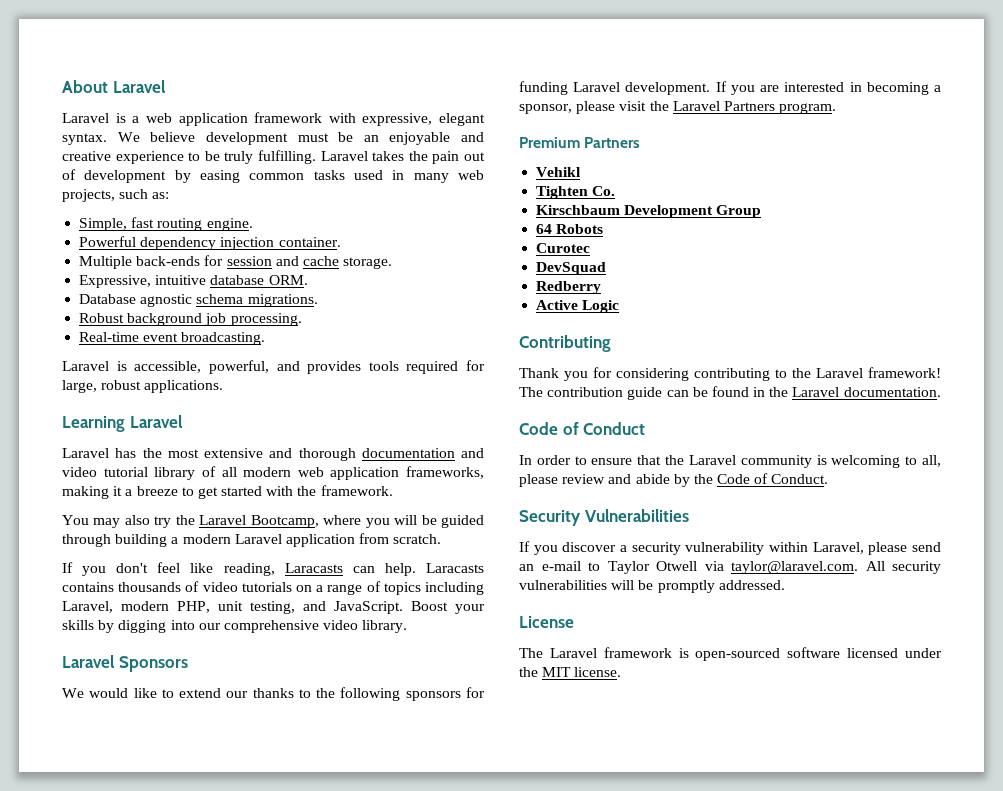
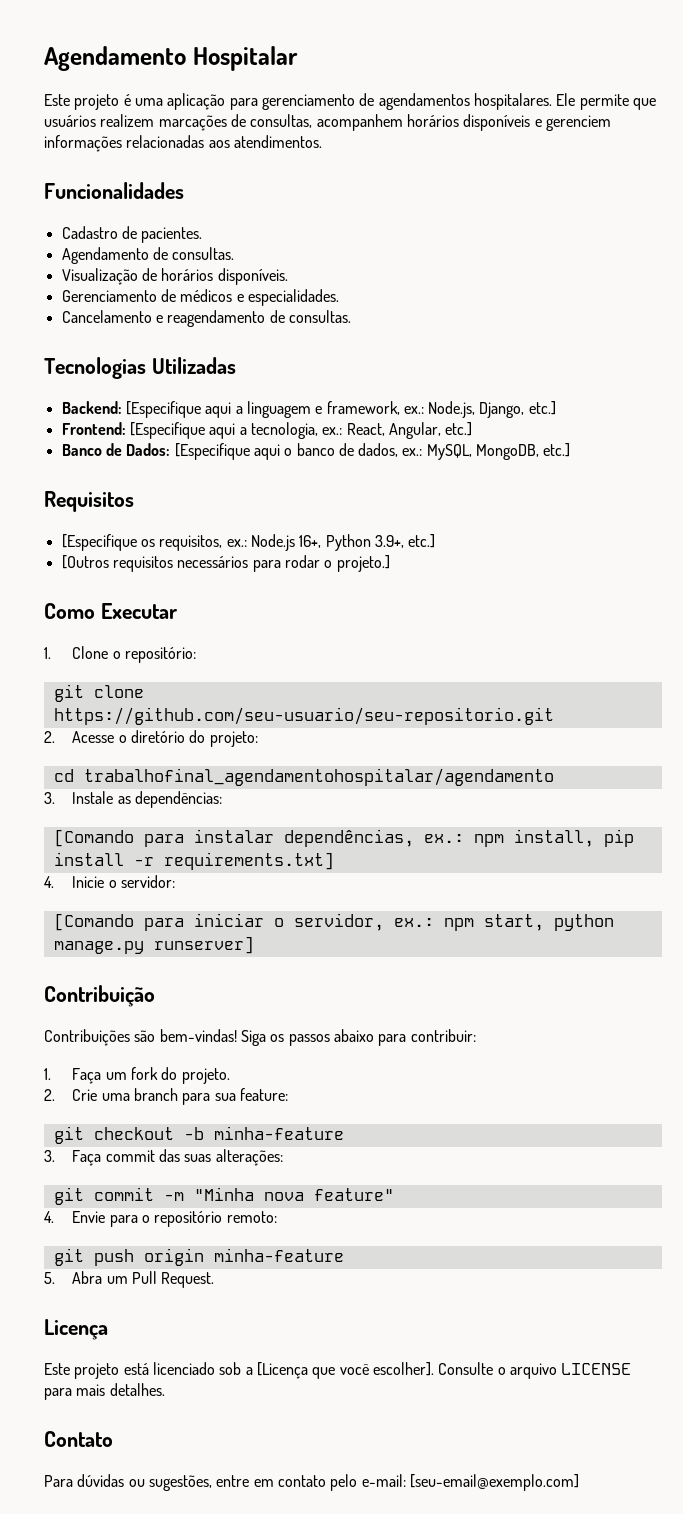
[62,80,166,93] [62,112,485,126] [62,132,484,145] [62,150,486,164] [62,169,484,183] [62,189,170,202] [79,217,253,231] [79,236,341,250] [79,255,393,269] [79,275,308,288] [79,294,318,307] [79,313,302,326] [79,332,266,345] [62,360,485,374] [62,380,224,393] [62,415,183,432] [62,448,484,461] [62,466,484,480] [62,485,393,499] [62,515,484,528] [62,533,442,547] [62,562,484,576] [62,581,484,595] [62,601,485,614] [62,620,408,633] [62,655,188,672] [62,687,485,701] [519,81,941,95] [519,101,837,114] [519,137,641,148] [536,167,582,177] [536,186,616,199] [536,205,762,218] [536,224,604,234] [536,243,591,253] [536,262,607,275] [536,281,602,294] [536,300,620,313] [519,335,611,352] [519,367,941,381] [519,386,941,400] [519,422,646,435] [519,455,941,468] [519,473,829,487] [519,509,689,526] [519,541,941,555] [519,561,941,574] [519,580,785,593] [519,616,574,628] [519,647,942,661] [519,667,622,677] About Laravel // Laravel is a web application framework with expressive, elegant syntax. We believe development must be an enjoyable and creative experience to be truly fulfilling. Laravel takes the pain out of development by easing common tasks used in many web projects, such as: // Simple, fast routing engine. // Powerful dependency injection container. // Multiple back-ends for session and cache storage. // Expressive, intuitive database ORM. // Database agnostic schema migrations. // Robust background job processing. // Real-time event broadcasting. // Laravel is accessible, powerful, and provides tools required for large, robust applications. // Learning Laravel // Laravel has the most extensive and thorough documentation and video tutorial library of all modern web application frameworks, making it a breeze to get started with the framework. // You may also try the Laravel Bootcamp, where you will be guided through building a modern Laravel application from scratch. // If you don't feel like reading, Laracasts can help. Laracasts contains thousands of video tutorials on a range of topics including Laravel, modern PHP, unit testing, and JavaScript. Boost your skills by digging into our comprehensive video library. // Laravel Sponsors // We would like to extend our thanks to the following sponsors for funding Laravel development. If you are interested in becoming a sponsor, please visit the Laravel Partners program. // Premium Partners // Vehikl // Tighten Co. // Kirschbaum Development Group // 64 Robots // Curotec // DevSquad // Redberry // Active Logic // Contributing // Thank you for considering contributing to the Laravel framework! The contribution guide can be found in the Laravel documentation. // Code of Conduct // In order to ensure that the Laravel community is welcoming to all, please review and abide by the Code of Conduct. // Security Vulnerabilities // If you discover a security vulnerability within Laravel, please send an e-mail to Taylor Otwell via taylor@laravel.com. All security vulnerabilities will be promptly addressed. // License // The Laravel framework is open-sourced software licensed under the MIT license. -> [44,46,298,71] [44,93,656,110] [44,114,611,131] [44,135,322,152] [44,182,184,199] [61,226,203,243] [61,247,235,264] [61,268,288,285] [61,289,339,306] [61,310,351,327] [44,357,236,379] [61,401,556,418] [61,422,473,439] [61,443,571,460] [44,491,134,512] [61,534,436,551] [61,555,390,572] [44,603,177,619] [44,646,196,663] [53,684,144,702] [53,707,554,725] [44,730,258,747] [53,768,554,786] [44,791,222,808] [53,829,634,847] [53,852,334,870] [44,875,175,888] [53,913,614,931] [53,936,254,954] [44,985,155,1007] [44,1029,476,1046] [44,1067,230,1084] [44,1088,288,1105] [53,1126,344,1144] [44,1149,283,1166] [53,1187,394,1205] [44,1211,277,1227] [53,1248,344,1266] [44,1271,215,1288] [44,1319,108,1340] [44,1362,632,1379] [44,1383,165,1400] [44,1431,113,1447] [44,1474,579,1491] Agendamento Hospitalar // Este projeto é uma aplicação para gerenciamento de agendamentos hospitalares. Ele permite que usuários realizem marcações de consultas, acompanhem horários disponíveis e gerenciem informações relacionadas aos atendimentos. // Funcionalidades // Cadastro de pacientes. // Agendamento de consultas. // Visualização de horários disponíveis. // Gerenciamento de médicos e especialidades. // Cancelamento e reagendamento de consultas. // Tecnologias Utilizadas // Backend: [Especifique aqui a linguagem e framework, ex.: Node.js, Django, etc.] // Frontend: [Especifique aqui a tecnologia, ex.: React, Angular, etc.] // Banco de Dados: [Especifique aqui o banco de dados, ex.: MySQL, MongoDB, etc.] // Requisitos // [Especifique os requisitos, ex.: Node.js 16+, Python 3.9+, etc.] // [Outros requisitos necessários para rodar o projeto.] // Como Executar // 1. Clone o repositório: // git clone https://github.com/seu-usuario/seu-repositorio.git // 2. Acesse o diretório do projeto: // cd trabalhofinal_agendamentohospitalar/agendamento // 3. Instale as dependências: // [Comando para instalar dependências, ex.: npm install, pip install -r requirements.txt] // 4. Inicie o servidor: // [Comando para iniciar o servidor, ex.: npm start, python manage.py runserver] // Contribuição // Contribuições são bem-vindas! Siga os passos abaixo para contribuir: // 1. Faça um fork do projeto. // 2. Crie uma branch para sua feature: // git checkout -b minha-feature // 3. Faça commit das suas alterações: // git commit -m "Minha nova feature" // 4. Envie para o repositório remoto: // git push origin minha-feature // 5. Abra um Pull Request. // Licença // Este projeto está licenciado sob a [Licença que você escolher]. Consulte o arquivo LICENSE para mais detalhes. // Contato // Para dúvidas ou sugestões, entre em contato pelo e-mail: [seu-email@exemplo.com]

